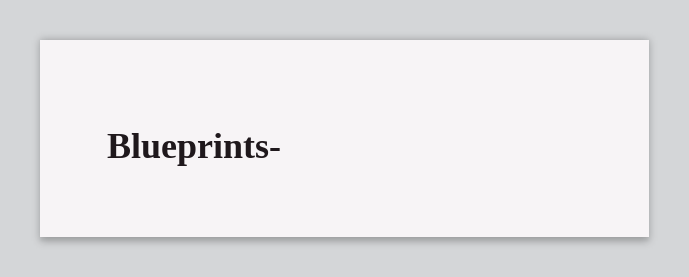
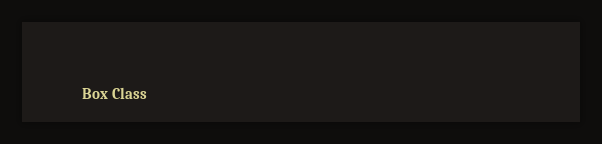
[107,133,281,166] Blueprints- -> [82,87,148,99] Box Class

